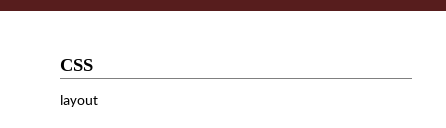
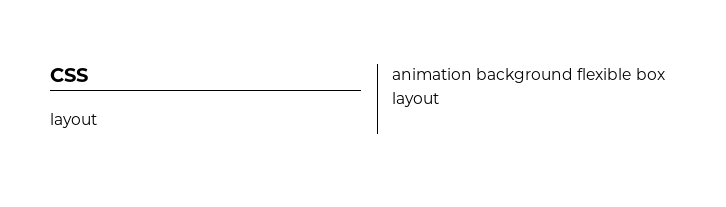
(98, 101) none -> [392,68,665,83] [392,92,439,107] // animation background flexible box layout

